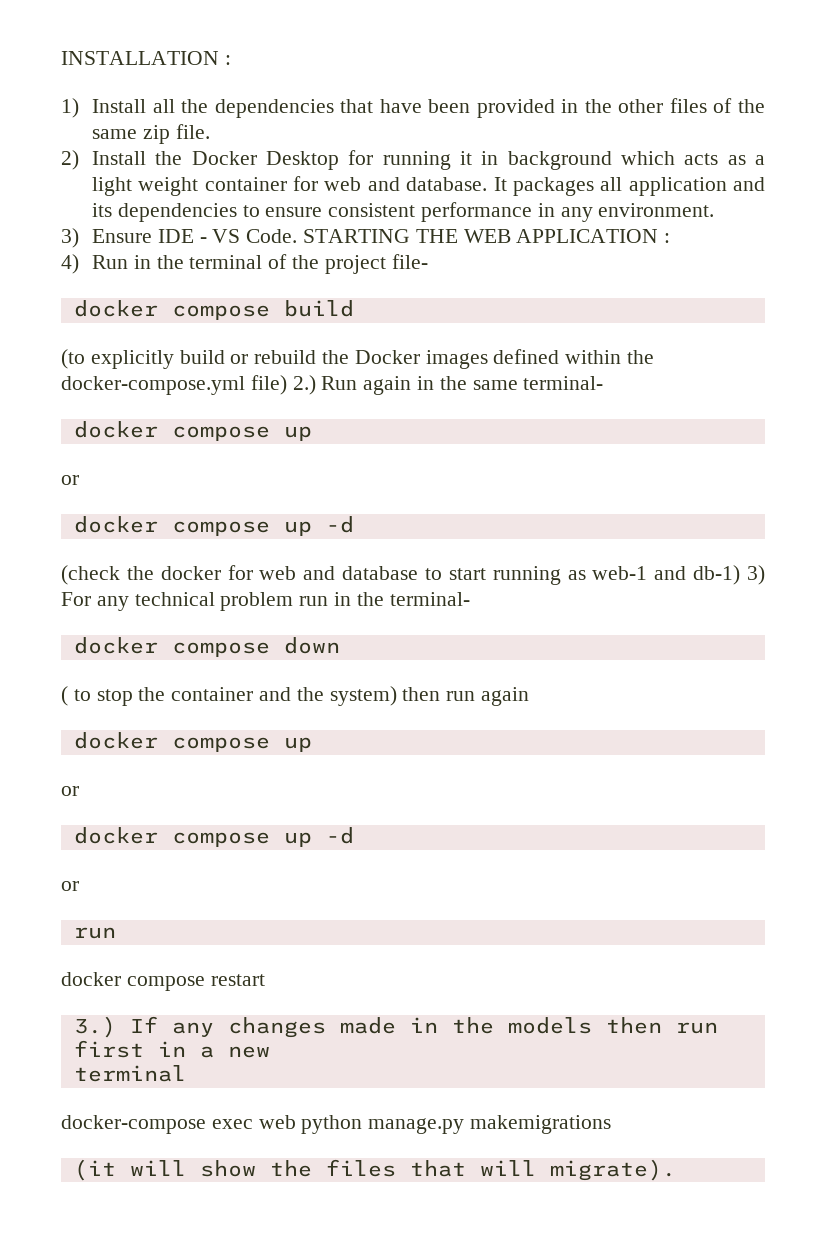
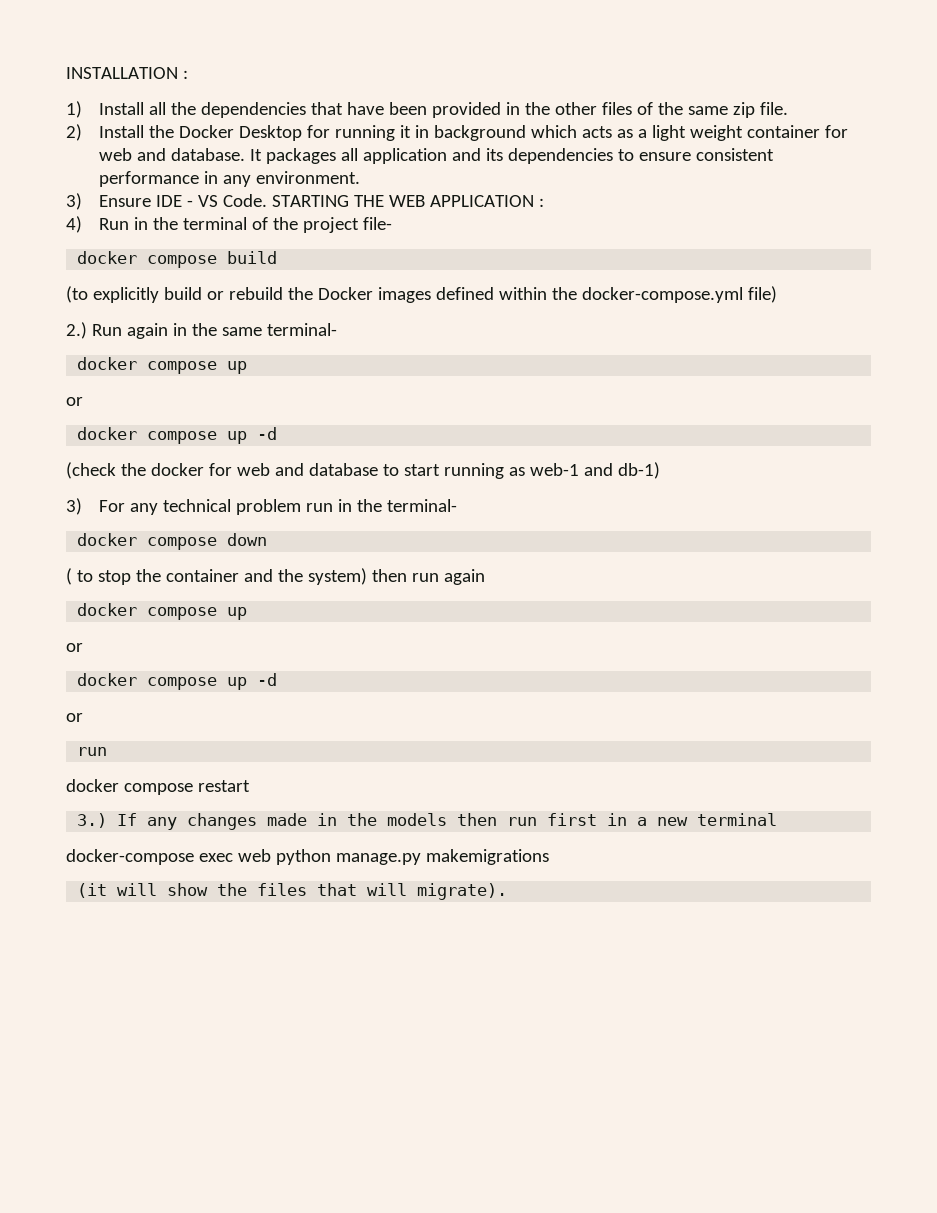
(287, 385) none -> (777, 294) //
(741, 575) none -> (660, 470) //
(270, 1052) // -> (689, 821) none

